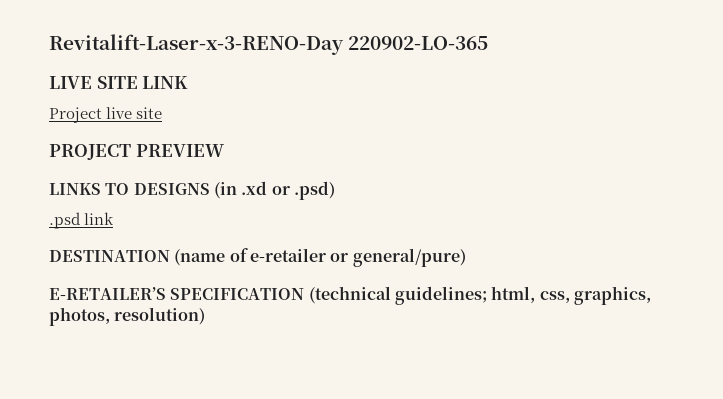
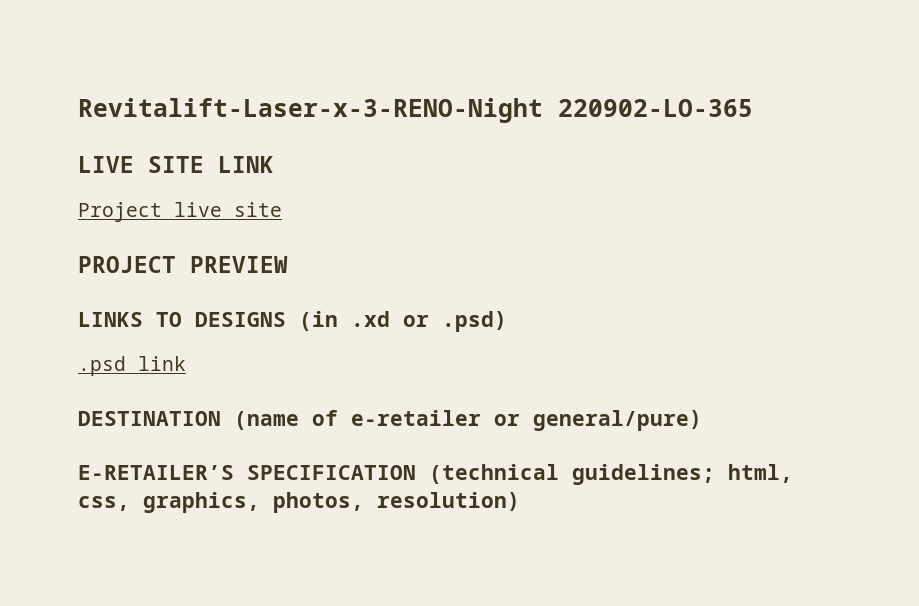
[49,34,344,55] Revitalift-Laser-x-3-RENO-Day -> [78,98,543,123] Revitalift-Laser-x-3-RENO-Night

